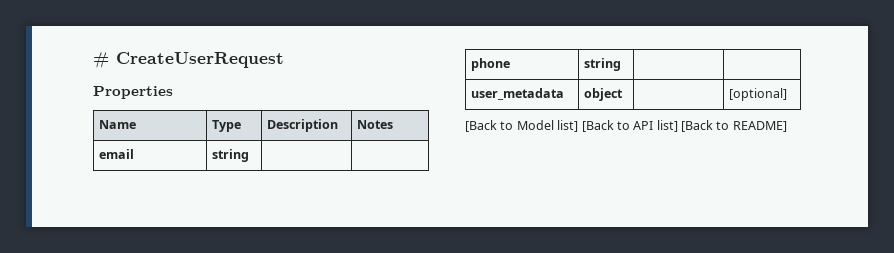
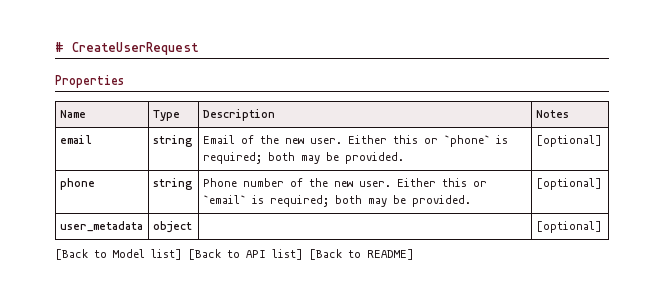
[471,58,511,71] [584,58,622,71] | // phone | string | | -> [202,135,508,147] [202,152,404,164] [535,135,602,147] [59,178,95,190] [152,178,192,190] [202,178,487,187] [202,195,471,207] [535,178,602,190] Email of the new user. Either this or `phone` is required; both may be provided. | [optional] // phone | string | Phone number of the new user. Either this or `email` is required; both may be provided. | [optional]

